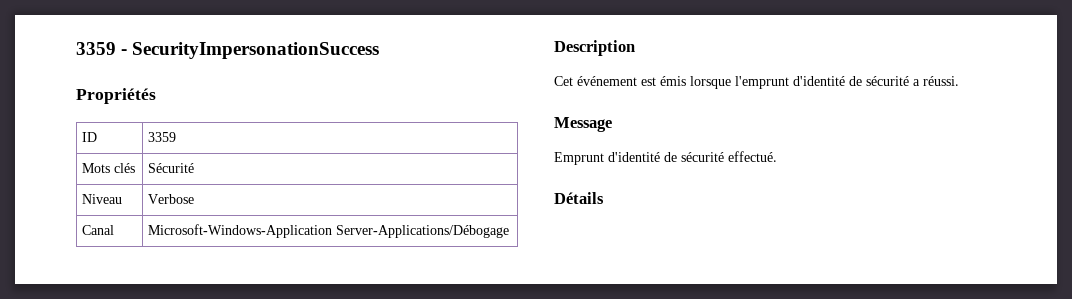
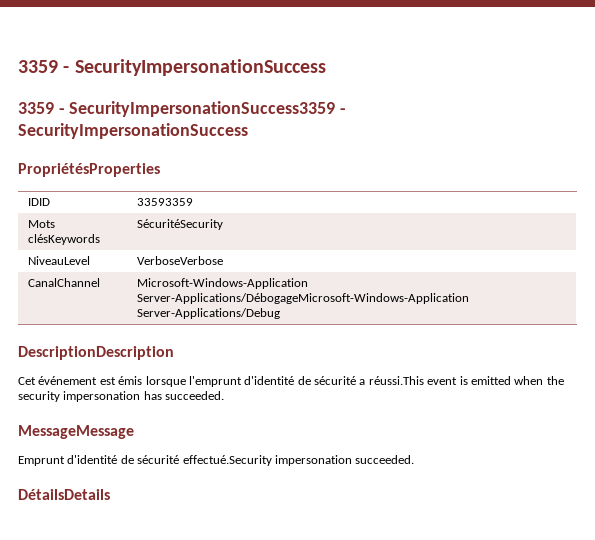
[76,88,156,104] [81,132,97,142] [147,132,176,142] [81,163,135,173] [147,163,194,173] [81,194,122,204] [147,194,194,204] [81,225,114,235] [147,224,509,238] [554,40,635,56] Propriétés // ID | 3359 // Mots clés | Sécurité // Niveau | Verbose // Canal | Microsoft-Windows-Application Server-Applications/Débogage // Description -> [18,101,347,117] [18,123,248,139] [18,163,160,177] [27,198,50,206] [136,198,193,206] [27,220,55,228] [27,234,100,245] [136,219,223,230] [27,256,90,265] [136,256,223,265] [27,278,100,287] [136,278,308,289] [136,293,469,304] [136,308,280,319] [18,346,174,360] 3359 - SecurityImpersonationSuccess3359 - SecurityImpersonationSuccess // PropriétésProperties // IDID | 33593359 // Mots clésKeywords | SécuritéSecurity // NiveauLevel | VerboseVerbose // CanalChannel | Microsoft-Windows-Application Server-Applications/DébogageMicrosoft-Windows-Application Server-Applications/Debug // DescriptionDescription
[923,76,959,86] [554,117,612,132] réussi. // Message -> [368,376,564,385] [18,391,225,402] [18,425,134,439] réussi.This event is emitted when the security impersonation has succeeded. // MessageMessage
[728,151,777,162] [554,192,604,204] effectué. // Détails -> [182,455,415,466] [18,489,110,500] effectué.Security impersonation succeeded. // DétailsDetails

